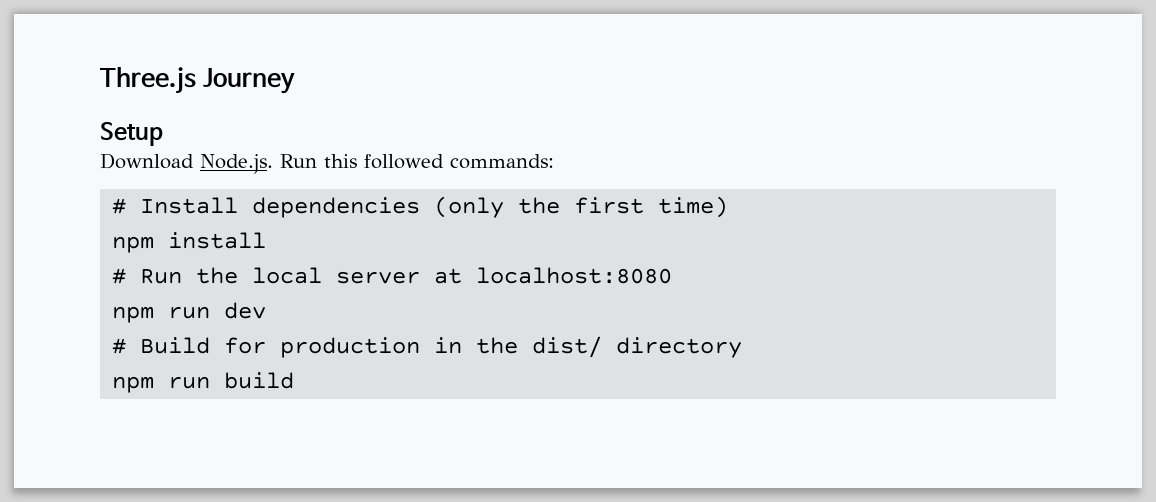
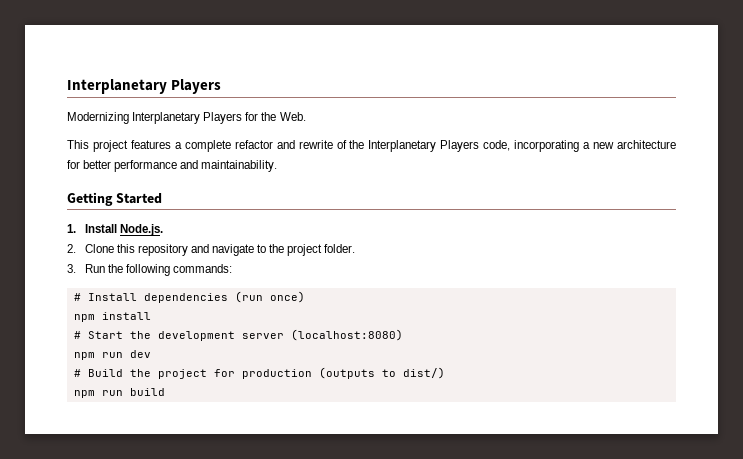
[100,67,295,94] [100,122,163,146] [100,153,444,174] Three.js Journey // Setup // Download Node.js. Run this followed -> [67,79,222,94] [67,112,306,124] [67,140,676,152] [67,160,278,172] [67,192,162,206] [67,224,163,236] [67,244,356,256] [67,264,170,276] Interplanetary Players // Modernizing Interplanetary Players for the Web. // This project features a complete refactor and rewrite of the Interplanetary Players code, incorporating a new architecture for better performance and maintainability. // Getting Started // 1. Install Node.js. // 2. Clone this repository and navigate to the project folder. // 3. Run the following
[434,196,729,218] (only the first time) -> [234,291,305,303] (run once)
[140,267,673,284] Run the local server at localhost:8080 -> [87,329,403,341] Start the development server (localhost:8080)
[224,336,743,358] for production in the dist/ directory -> [129,367,445,379] the project for production (outputs to dist/)

